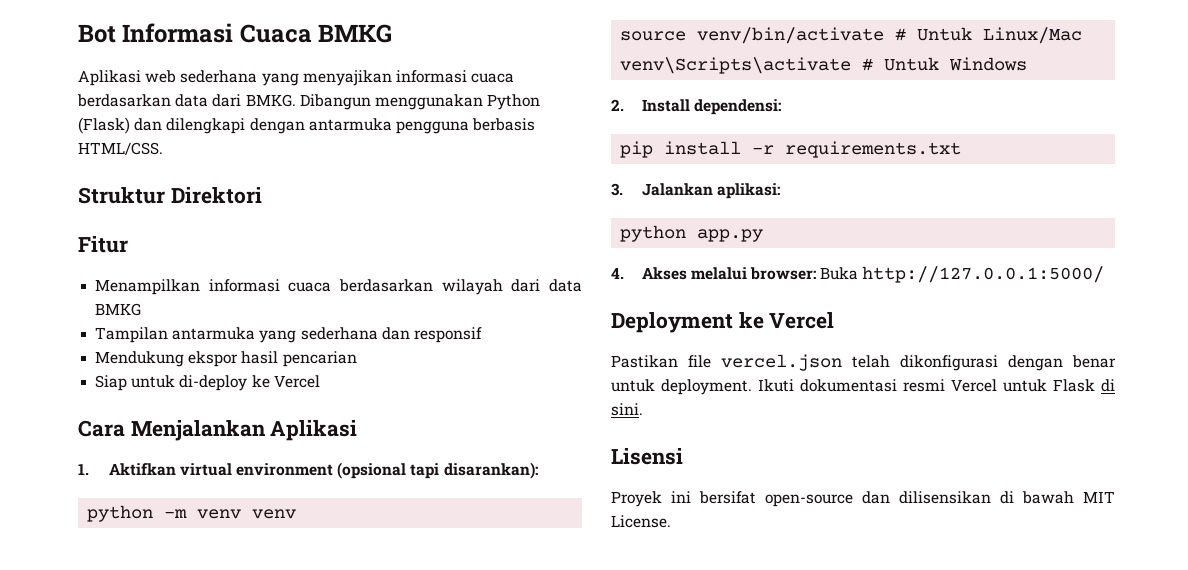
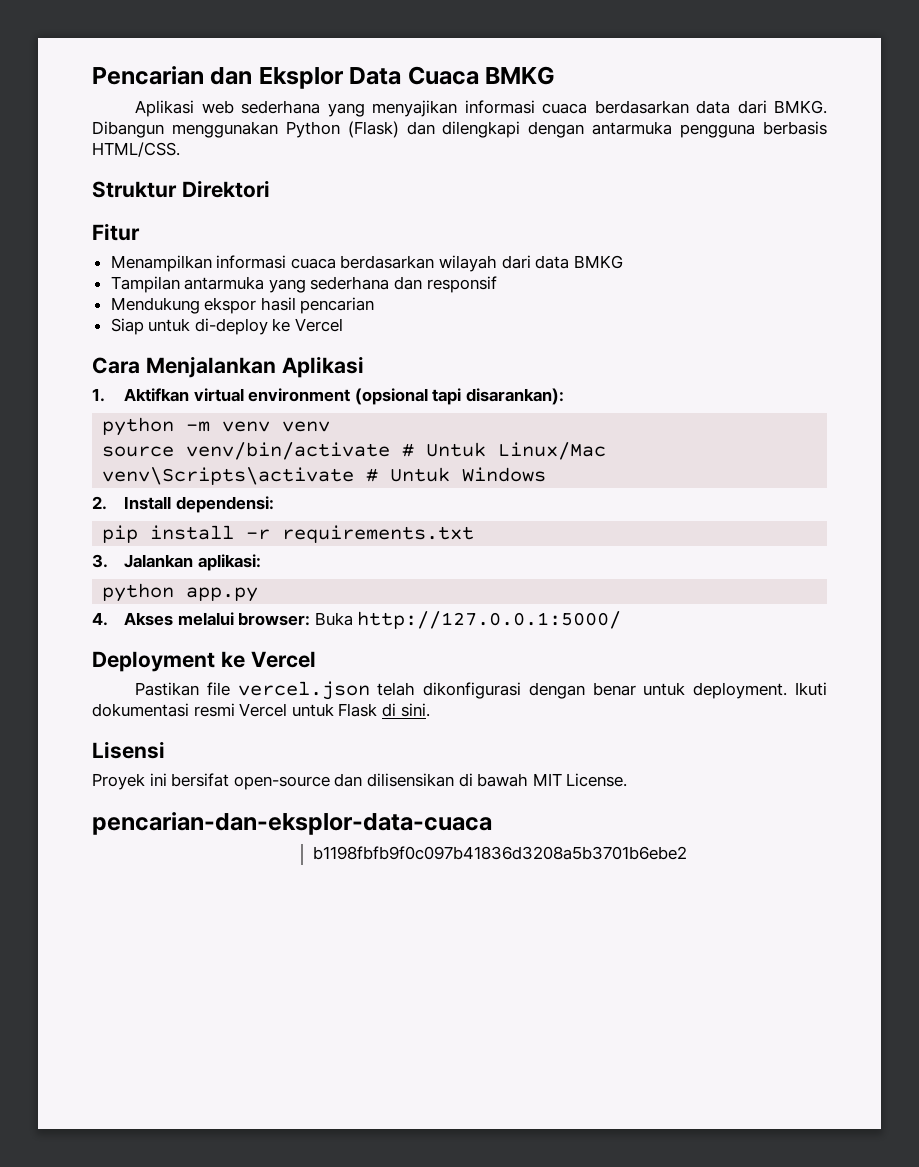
[78,23,234,43] Bot Informasi -> [92,66,402,89] Pencarian dan Eksplor Data
(671, 521) none -> [92,812,492,835] [312,846,687,860] // pencarian-dan-eksplor-data-cuaca // b1198fbfb9f0c097b41836d3208a5b3701b6ebe2

